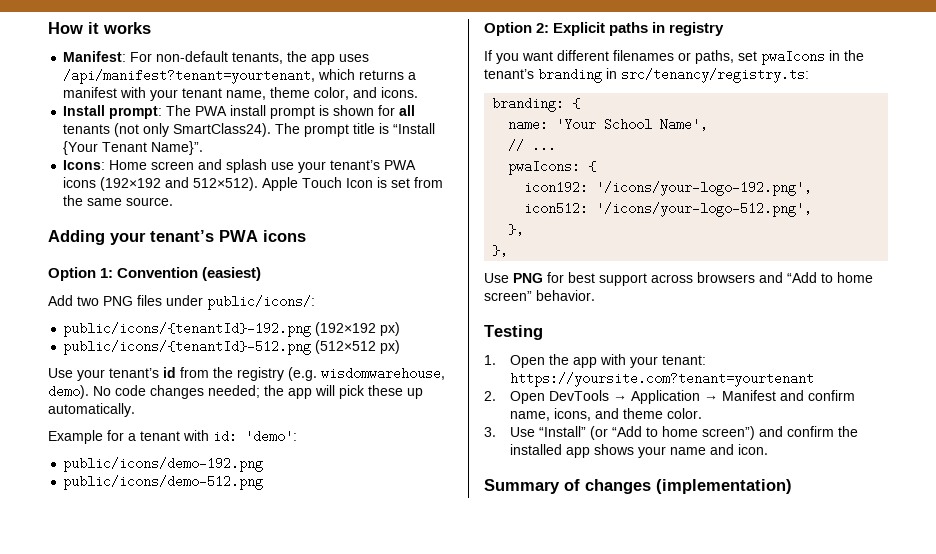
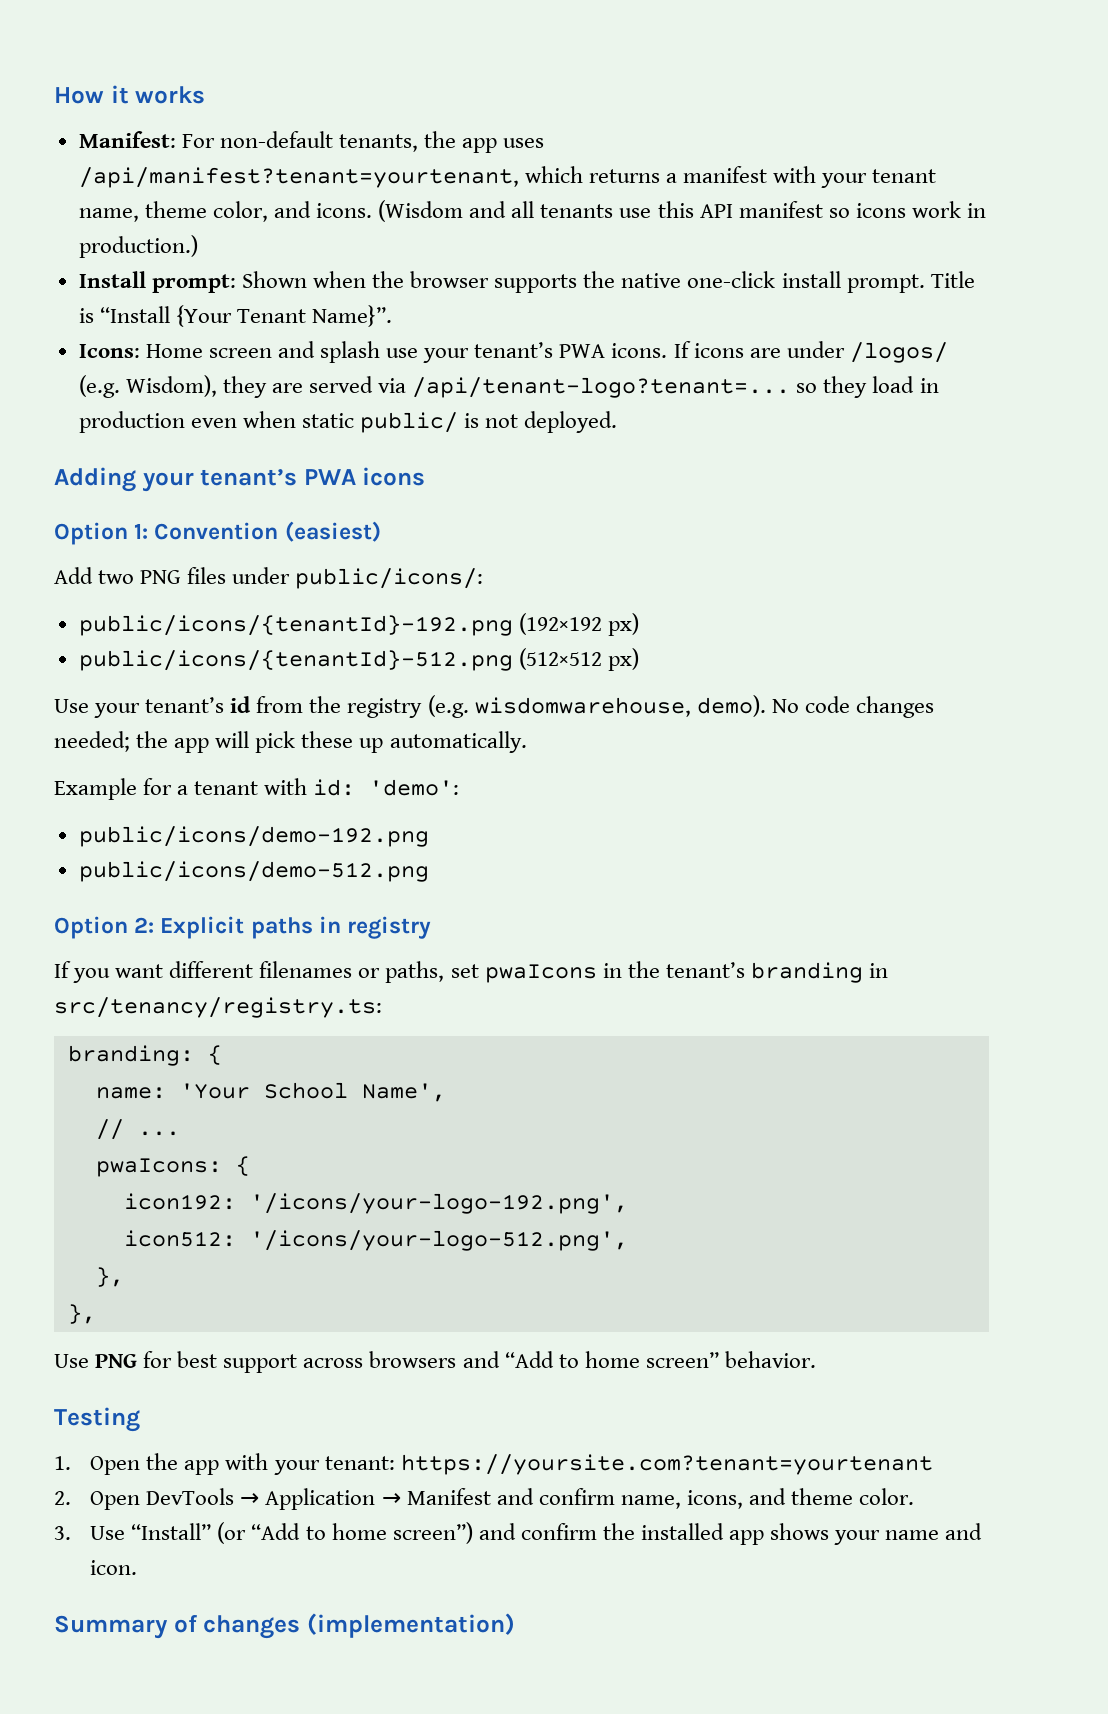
[63,105,416,119] [63,123,376,137] // Install prompt: The PWA install prompt is shown for all tenants (not only SmartClass24). The prompt title -> [378,200,986,222] [78,235,198,258] [78,271,975,293] (Wisdom and all tenants use this API manifest so icons work in production.) // Install prompt: Shown when the browser supports the native one-click install prompt. Title
[63,177,444,191] [63,195,174,206] icons (192×192 and 512×512). Apple Touch Icon is set from the same source. -> [611,341,948,363] [78,375,939,398] [78,411,618,433] icons. If icons are under /logos/ (e.g. Wisdom), they are served via /api/tenant-logo?tenant=... so they load in production even when static public/ is not deployed.

